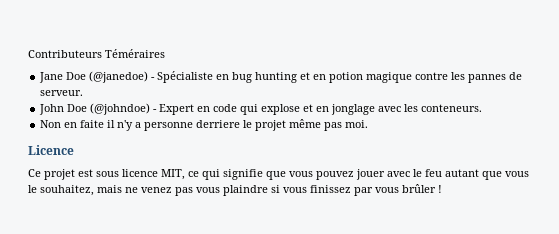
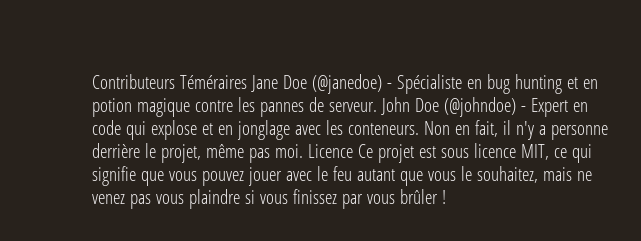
(165, 53) // -> (247, 82) none
(84, 93) // -> (377, 107) none
(483, 108) // -> (419, 129) none
[80,120,105,128] faite -> [474,120,498,137] fait,
[196,120,287,131] derriere le projet -> [92,143,201,163] derrière le projet,
(369, 124) // -> (303, 151) none
(74, 150) // -> (353, 151) none

